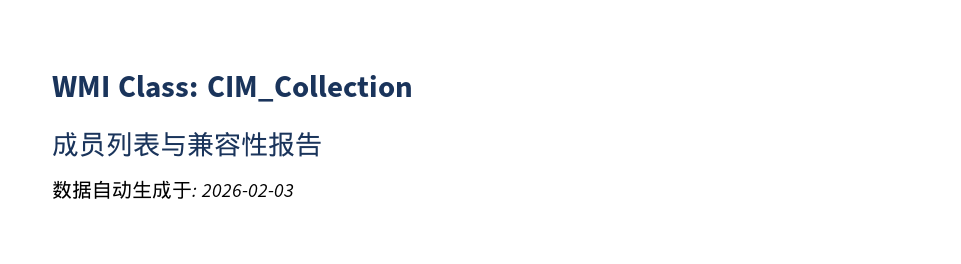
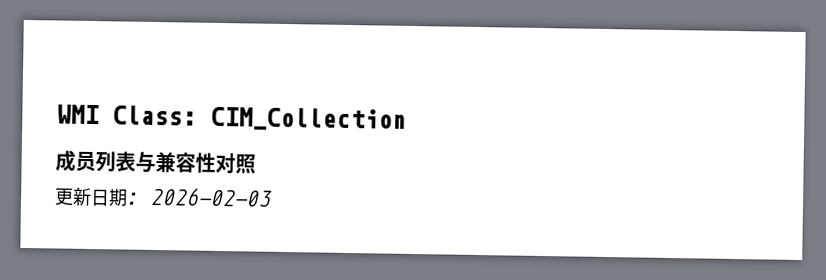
[268,132,322,157] [52,180,192,199] 报告 // 数据自动生成于 -> [215,152,256,174] [54,187,128,207] 对照 // 更新日期

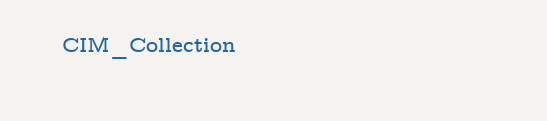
[56,104,197,126] WMI Class: -> (62, 47) none
[55,149,256,174] [54,186,273,207] // 成员列表与兼容性对照 // 更新日期: 2026-02-03 -> (236, 47) none

